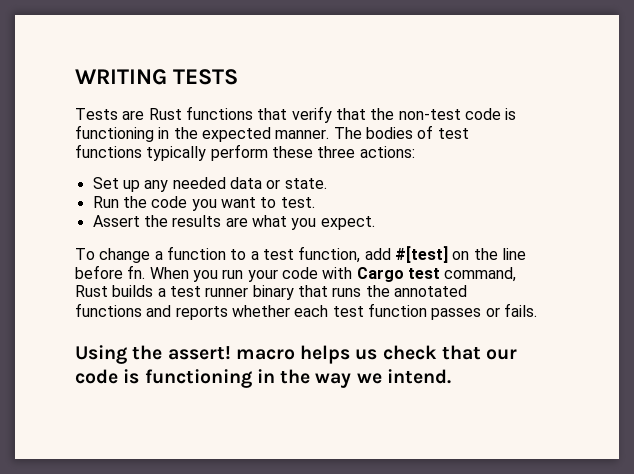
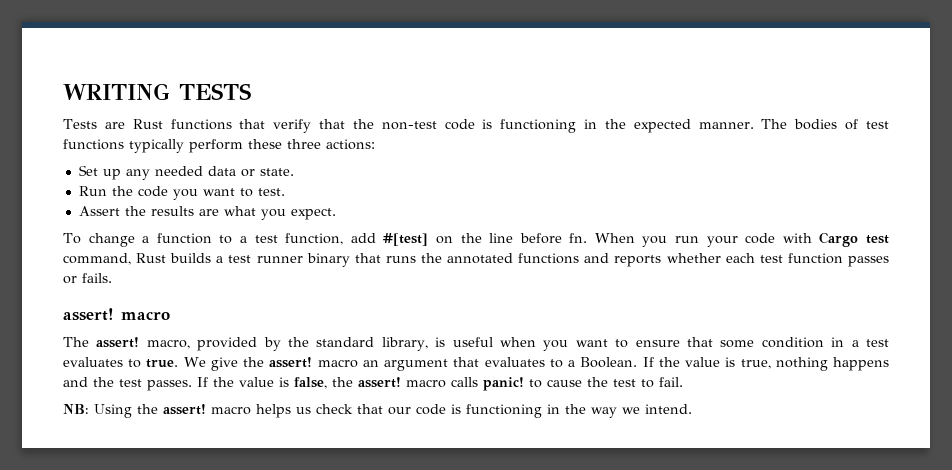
(537, 310) none -> [63,308,170,321] [63,337,890,351] [63,357,890,371] [63,377,683,391] [63,404,89,414] assert! macro // The assert! macro, provided by the standard library, is useful when you want to ensure that some condition in a test evaluates to true. We give the assert! macro an argument that evaluates to a Boolean. If the value is true, nothing happens and the test passes. If the value is false, the assert! macro calls panic! to cause the test to fail. // NB:

